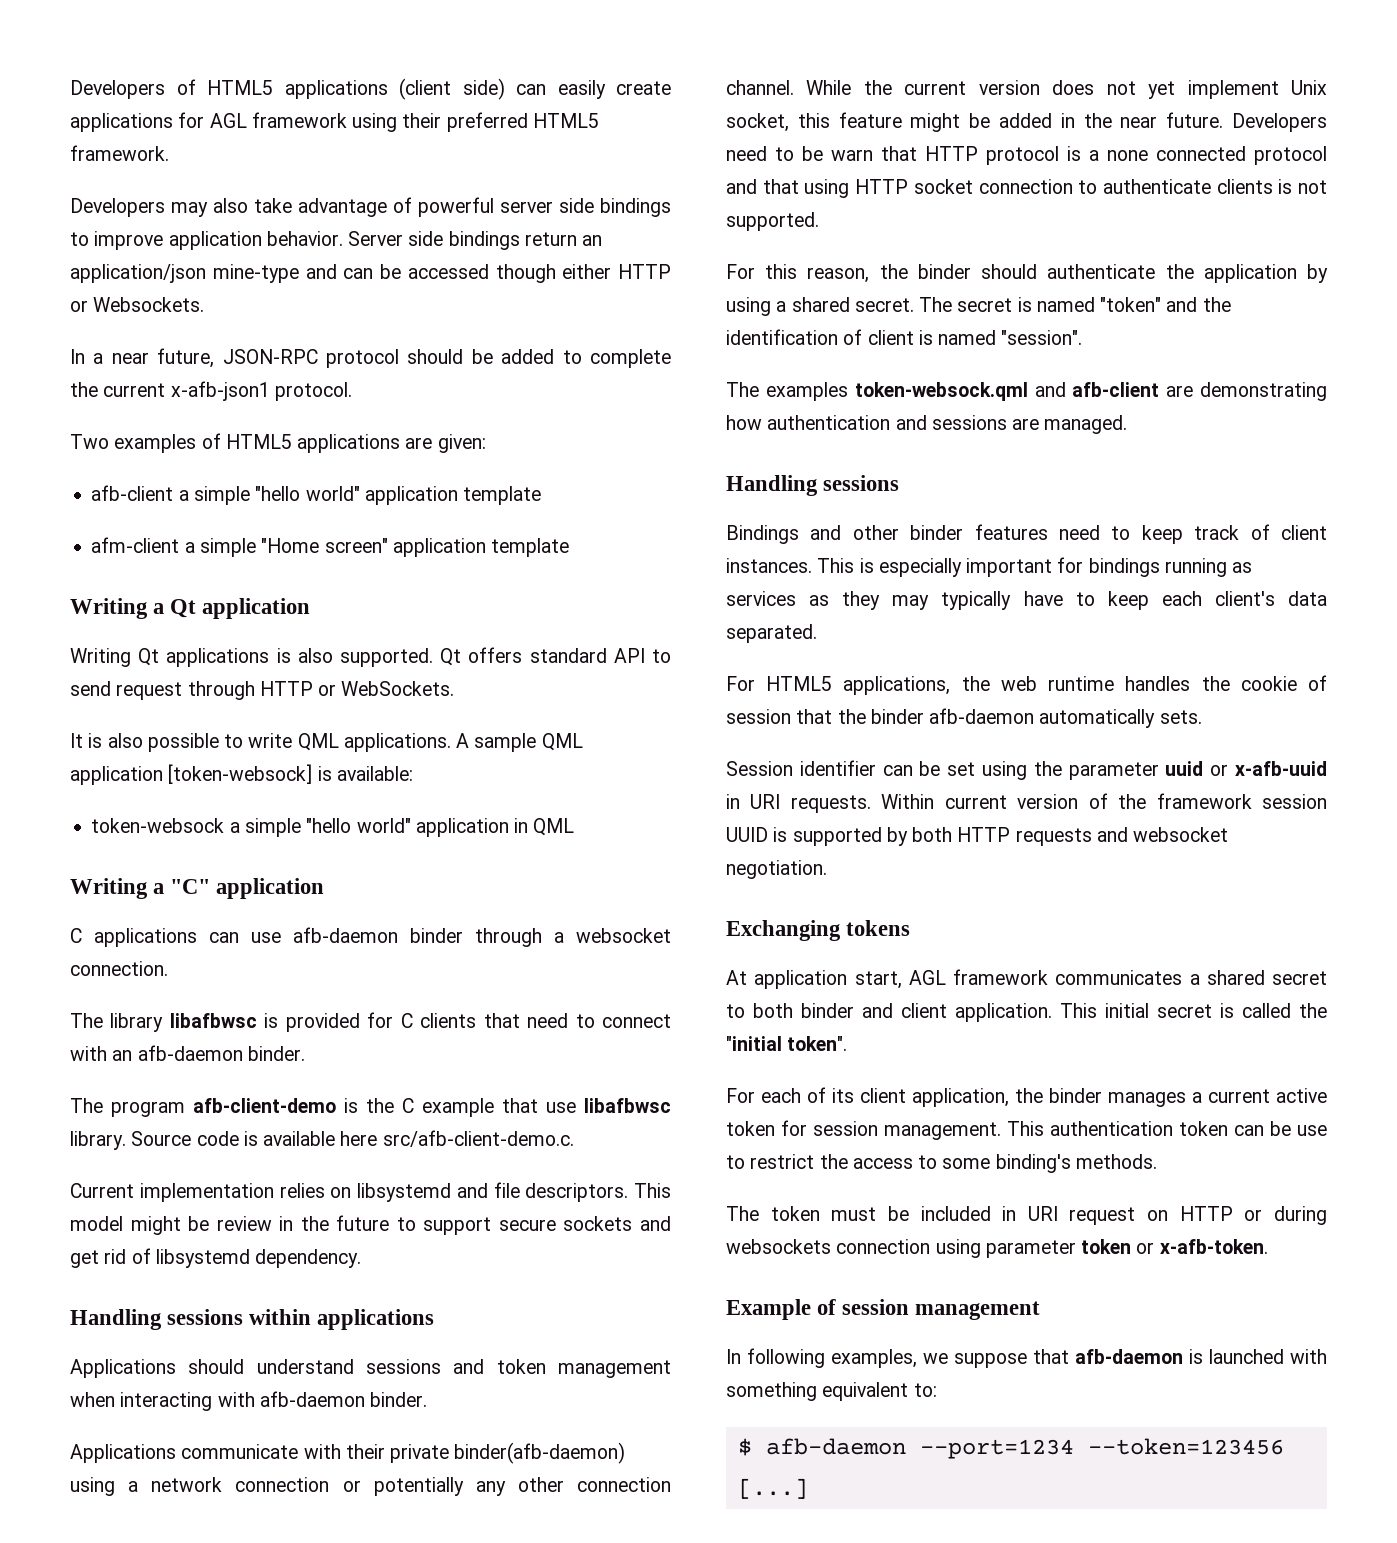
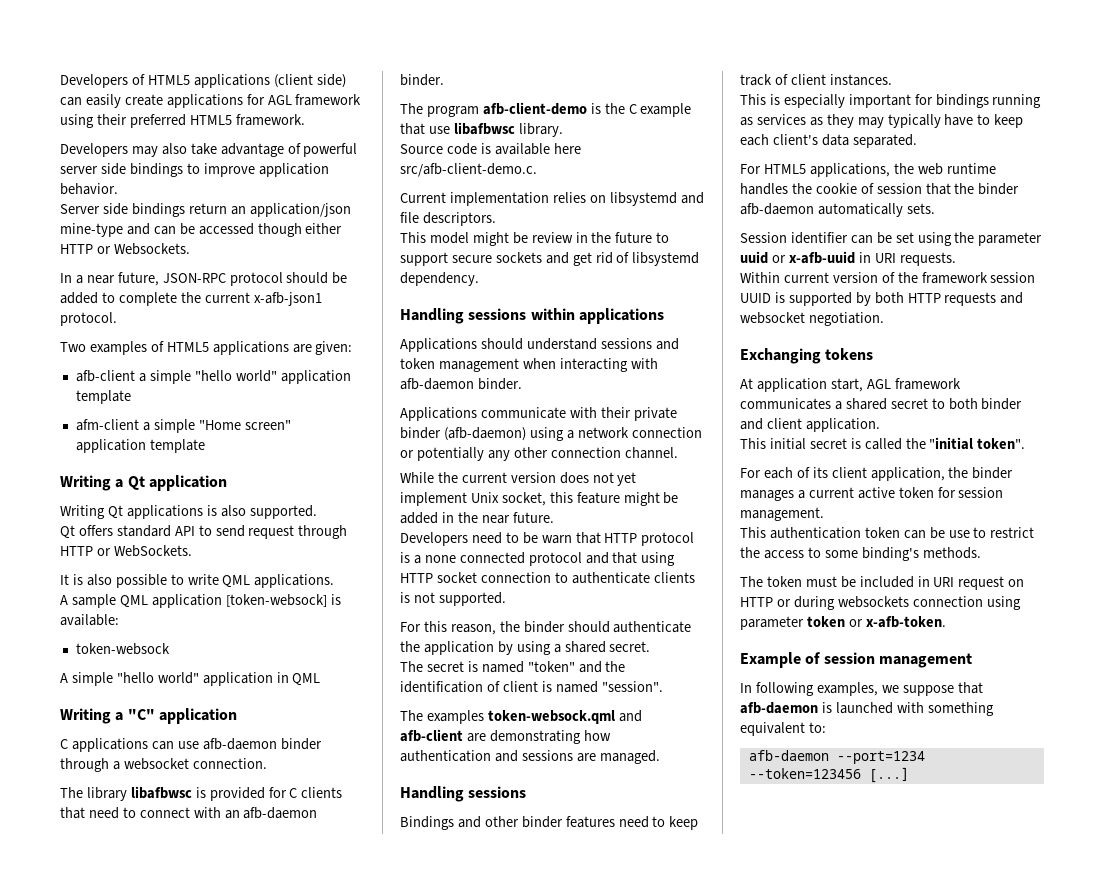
(343, 238) none -> (118, 189) //
(433, 657) none -> (317, 512) //
(451, 742) none -> (335, 581) //
[229,822,240,833] a -> [60,673,68,683] // A
(126, 1140) none -> (563, 130) //
(629, 1192) none -> (496, 219) //
[454,1442,626,1464] binder(afb-daemon) -> [400,427,526,441] binder (afb-daemon)
(794, 87) none -> (678, 453) //
(1224, 120) none -> (554, 517) //
(914, 305) none -> (651, 646) //
(812, 565) none -> (892, 80) //
(871, 804) none -> (956, 259) //
(1052, 1012) none -> (880, 425) //
(1001, 1131) none -> (824, 514) //
[737,1438,752,1456] $ -> (826, 727) none

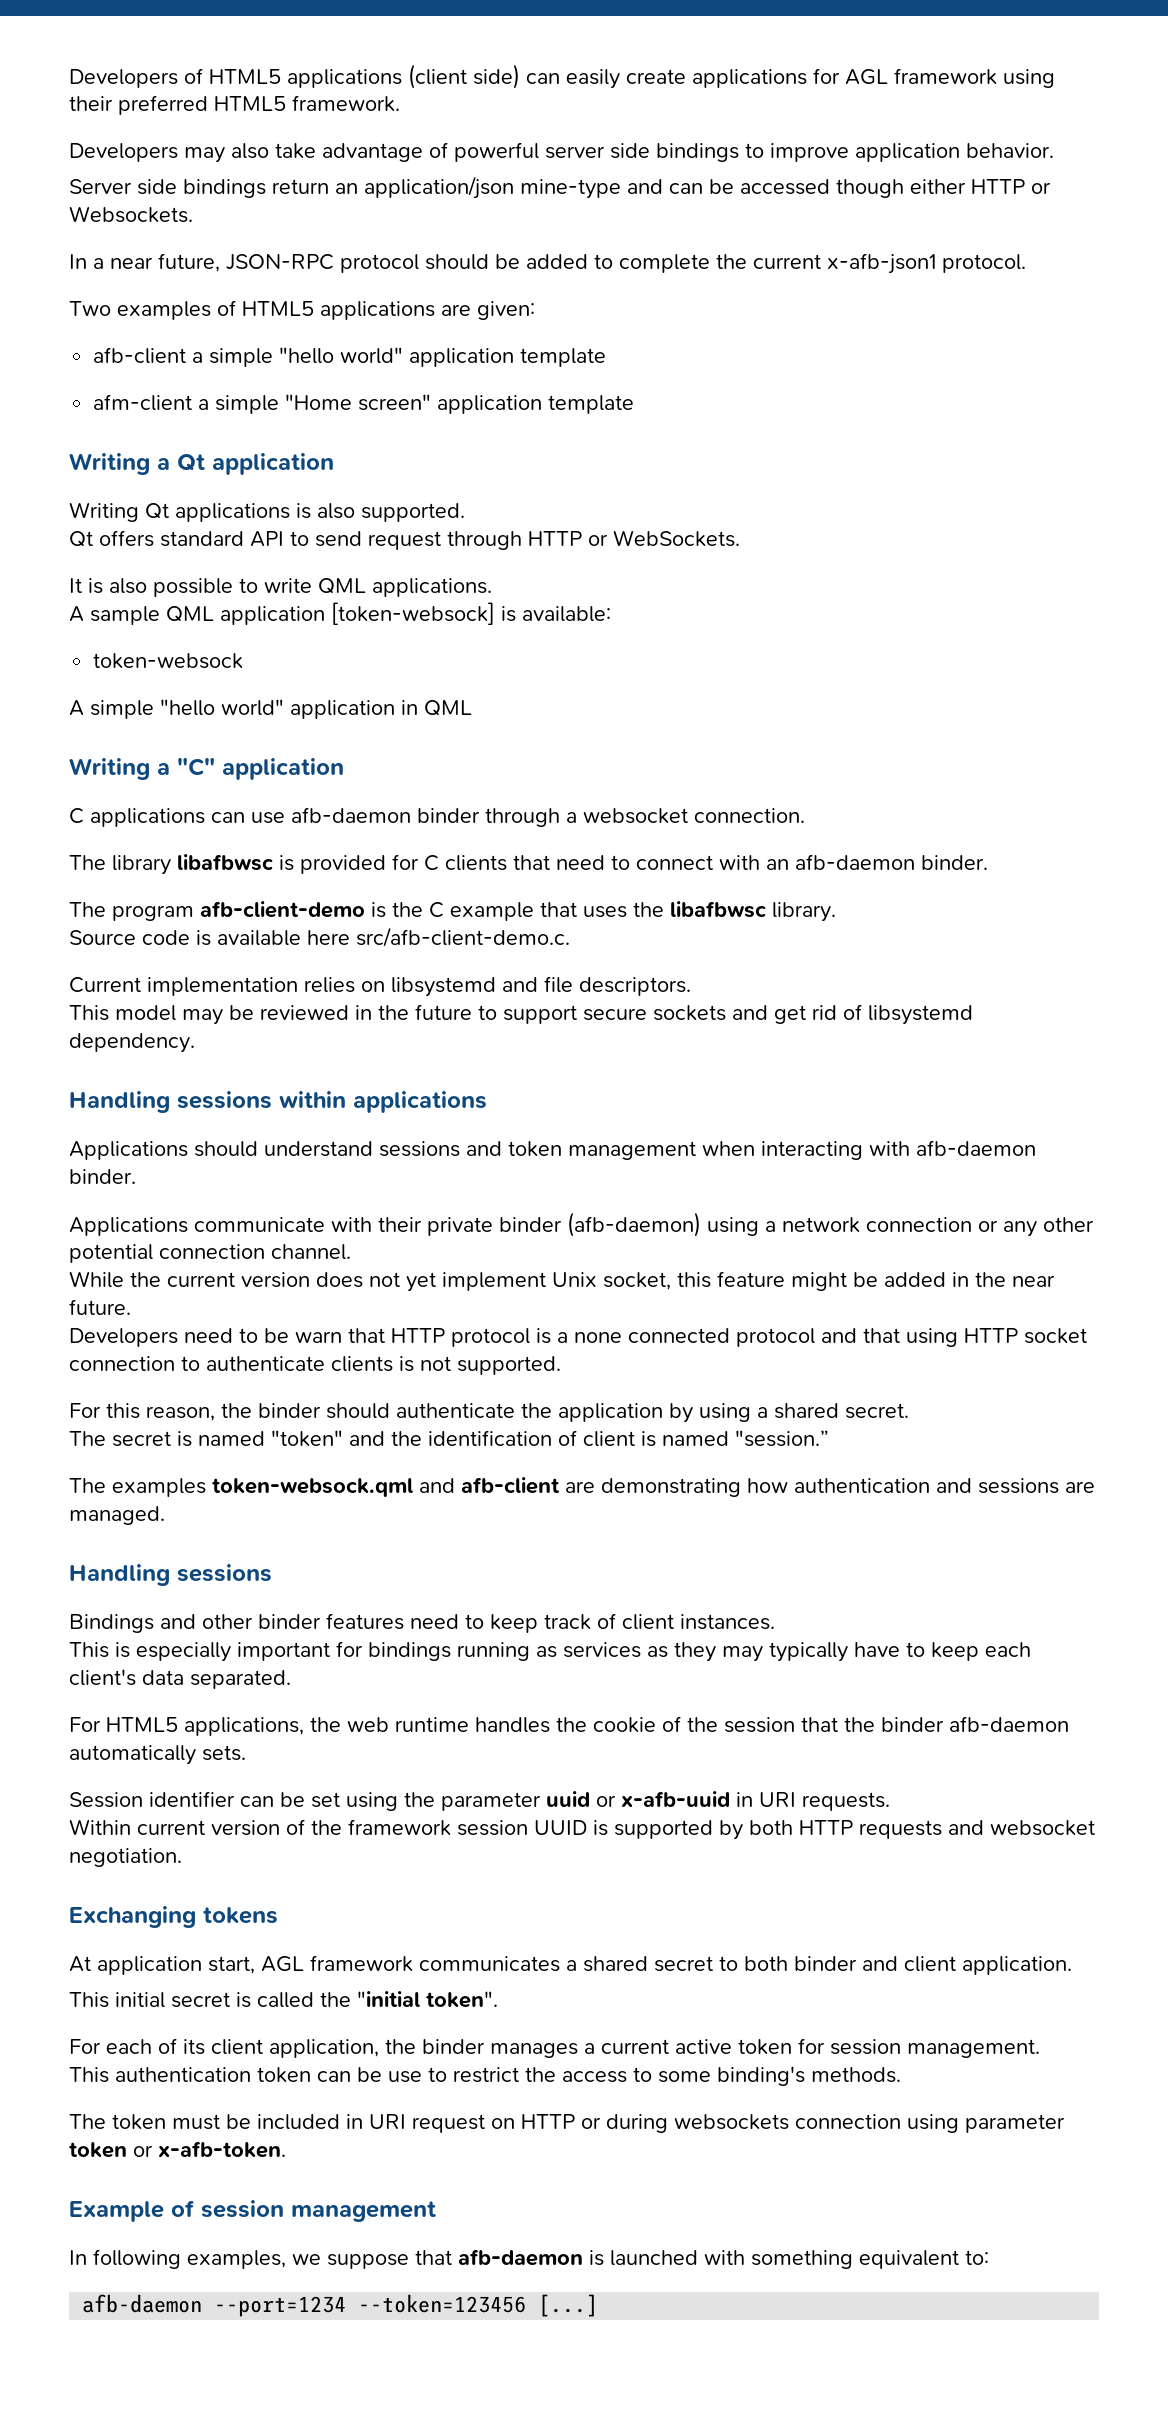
[428,126,450,134] use -> [583,902,664,918] uses the
[472,232,573,246] might be review -> [182,1005,349,1025] may be reviewed
[416,447,484,461] potentially -> (998, 1226) none
(548, 452) none -> [69,1244,153,1263] potential
[601,681,663,692] "session". -> [735,1430,829,1447] "session.”
(874, 188) none -> [687,1717,718,1732] the

